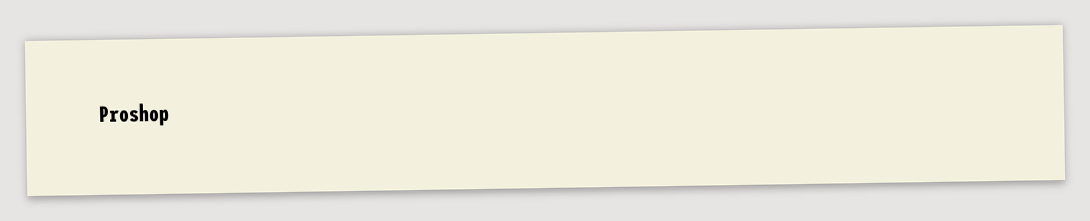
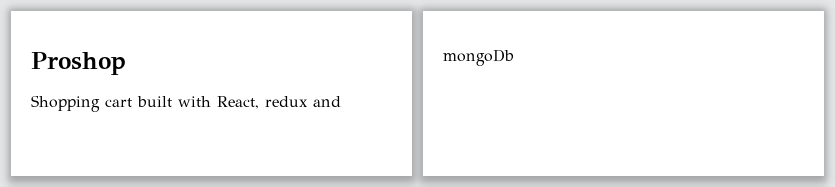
(170, 114) none -> [31,95,341,112] [443,49,514,66] // Shopping cart built with React, redux and mongoDb

